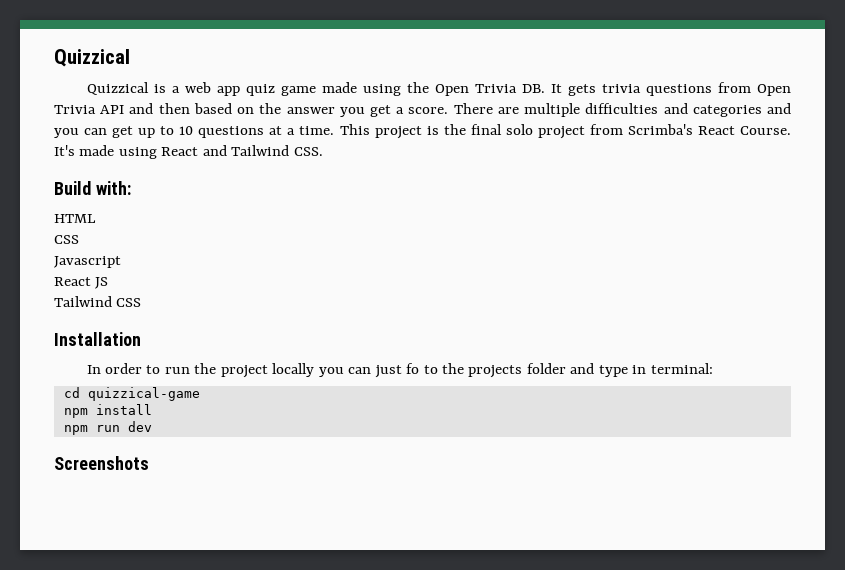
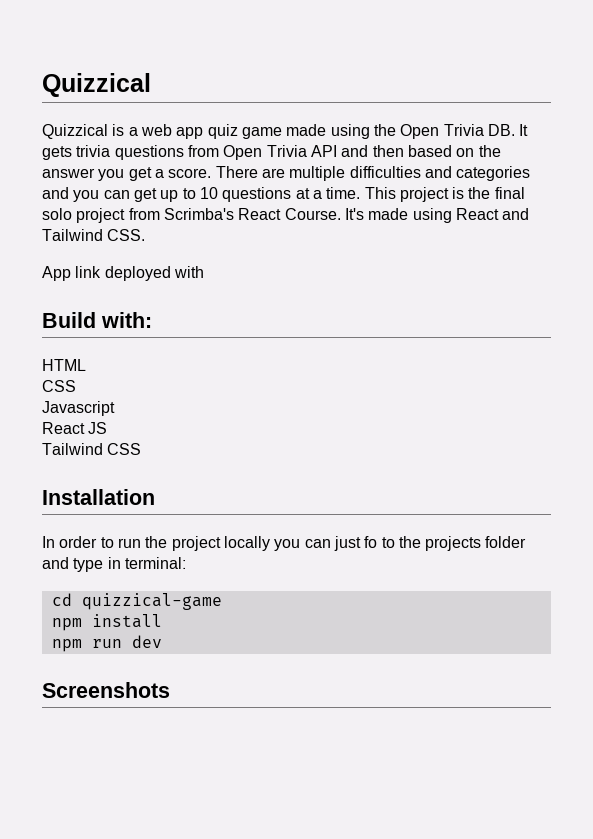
(323, 151) none -> [42,266,204,281] // App link deployed with

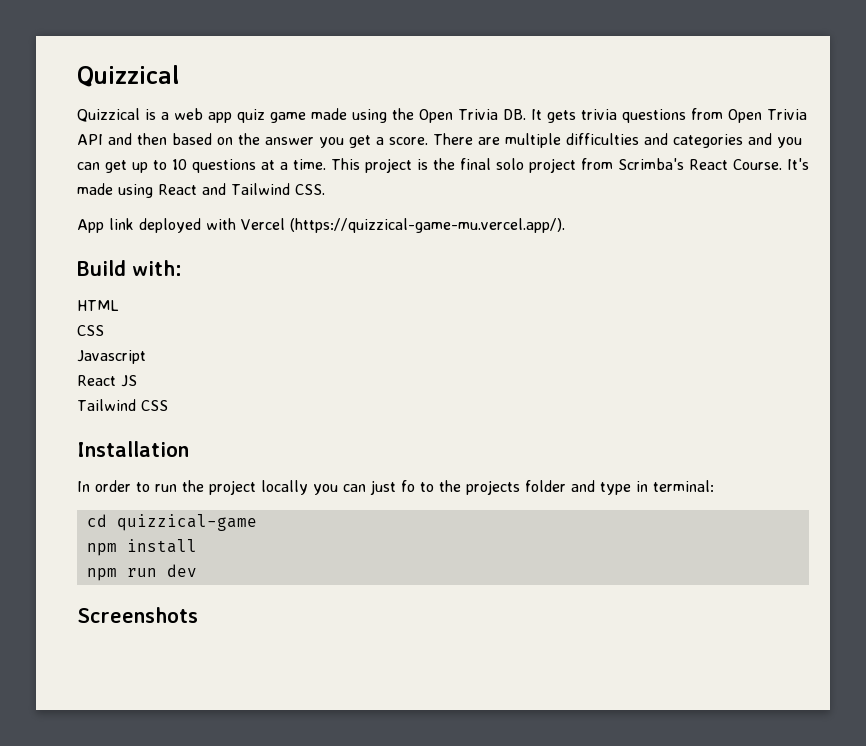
(204, 272) none -> [241,218,565,233] Vercel (https://quizzical-game-mu.vercel.app/).

